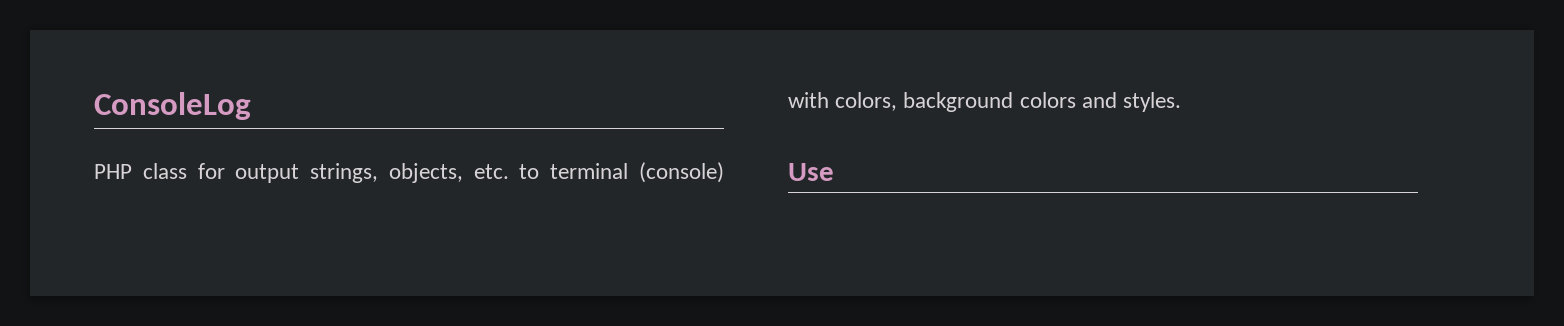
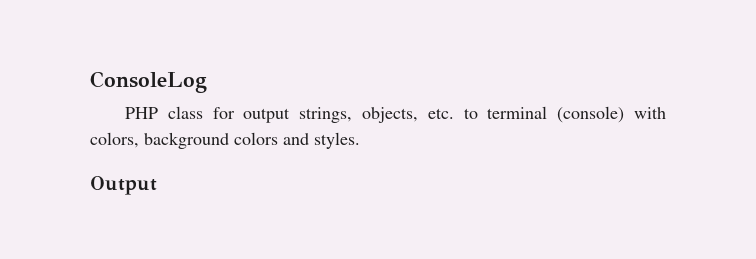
[788,163,834,181] Use -> [90,176,157,195] Output

